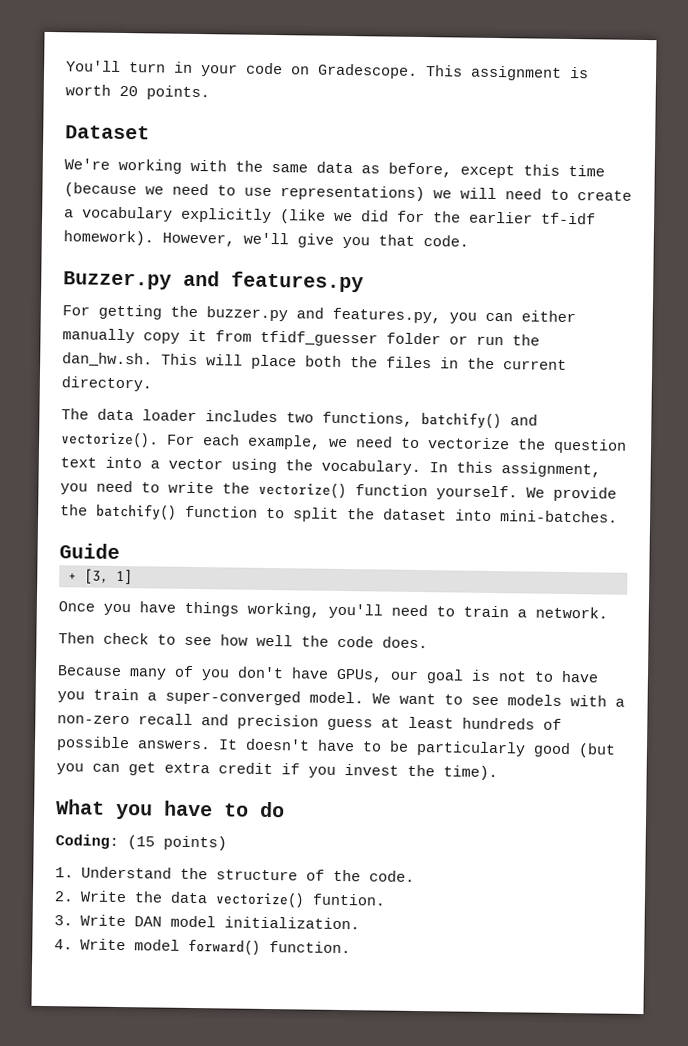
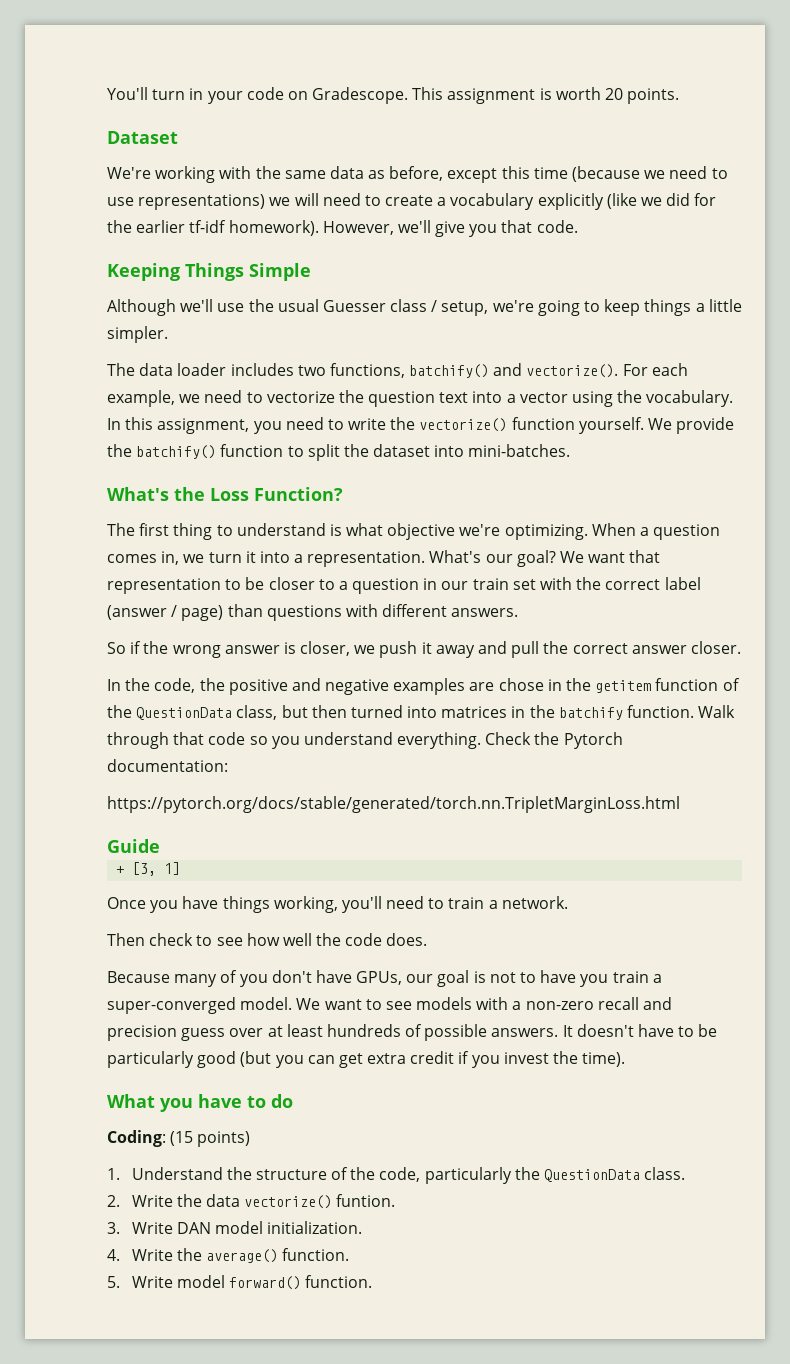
[63,270,364,293] [62,304,576,324] [62,328,540,347] [62,352,567,370] [61,376,152,392] Buzzer.py and features.py // For getting the buzzer.py and features.py, you can either manually copy it from tfidf_guesser folder or run the dan_hw.sh. This will place both the files in the current directory. -> [107,263,311,281] [107,299,742,316] [107,326,168,343] Keeping Things Simple // Although we'll use the usual Guesser class / setup, we're going to keep things a little simpler.
(618, 516) none -> [107,487,343,501] [107,523,721,540] [107,550,661,567] [107,577,701,594] [107,604,519,621] [107,641,741,658] [107,678,740,695] [107,705,736,720] [107,732,623,749] [107,759,228,772] [107,796,680,813] // What's the Loss Function? // The first thing to understand is what objective we're optimizing. When a question comes in, we turn it into a representation. What's our goal? We want that representation to be closer to a question in our train set with the correct label (answer / page) than questions with different answers. // So if the wrong answer is closer, we push it away and pull the correct answer closer. // In the code, the positive and negative examples are chose in the getitem function of the QuestionData class, but then turned into matrices in the batchify function. Walk through that code so you understand everything. Check the Pytorch documentation: // https://pytorch.org/docs/stable/generated/torch.nn.TripletMarginLoss.html
(373, 724) none -> [229,1028,264,1037] over
[368,870,415,882] code. -> [379,1167,686,1184] code, particularly the QuestionData class.
(126, 944) none -> [176,1248,350,1263] [107,1276,173,1288] the average() function. // 5. Write

